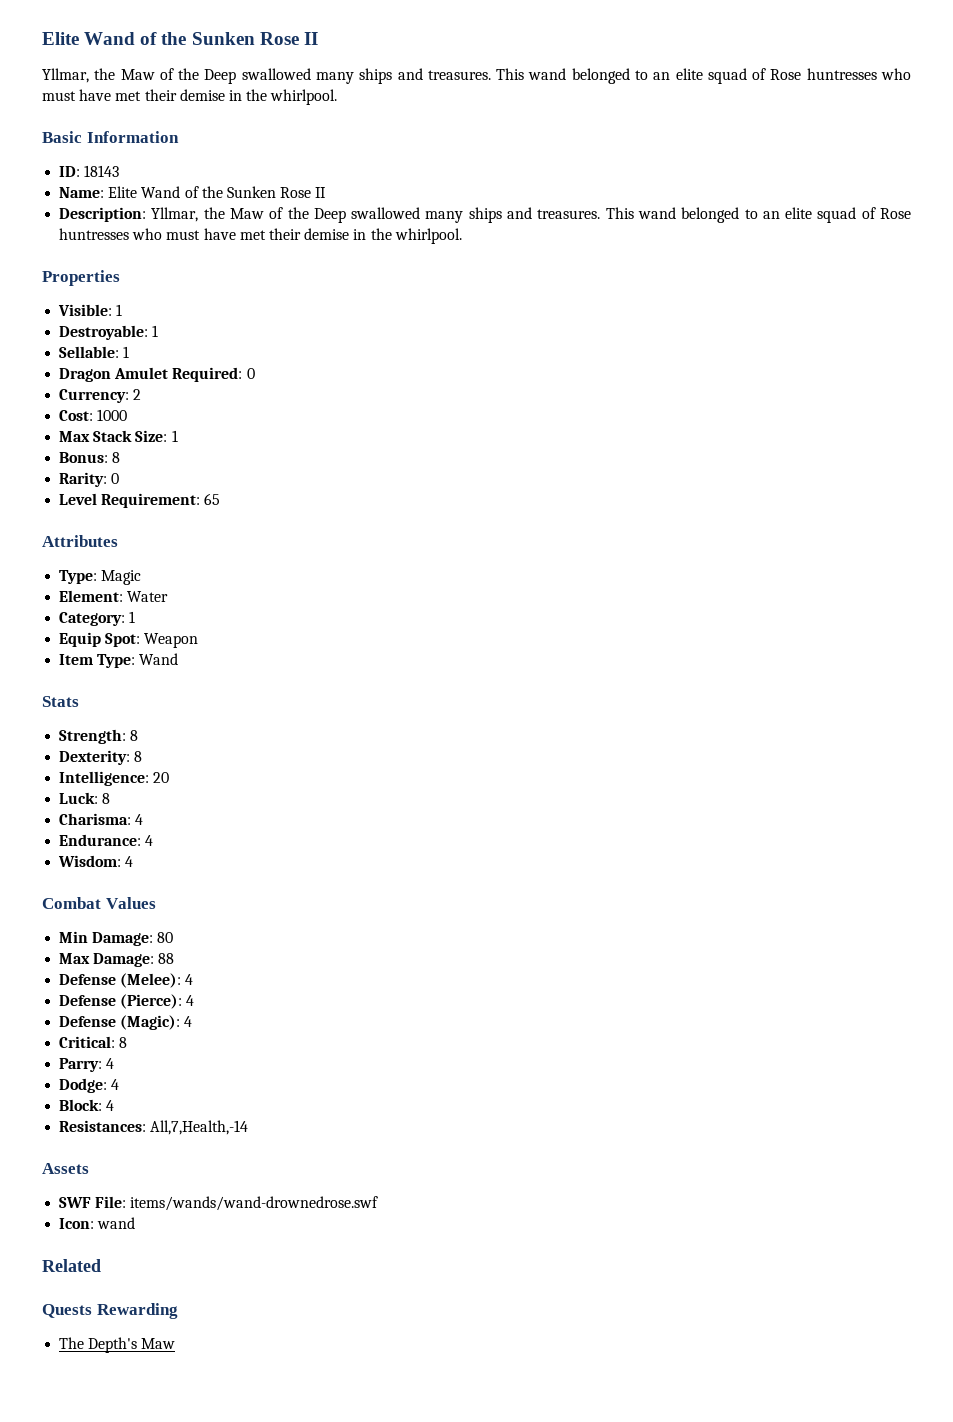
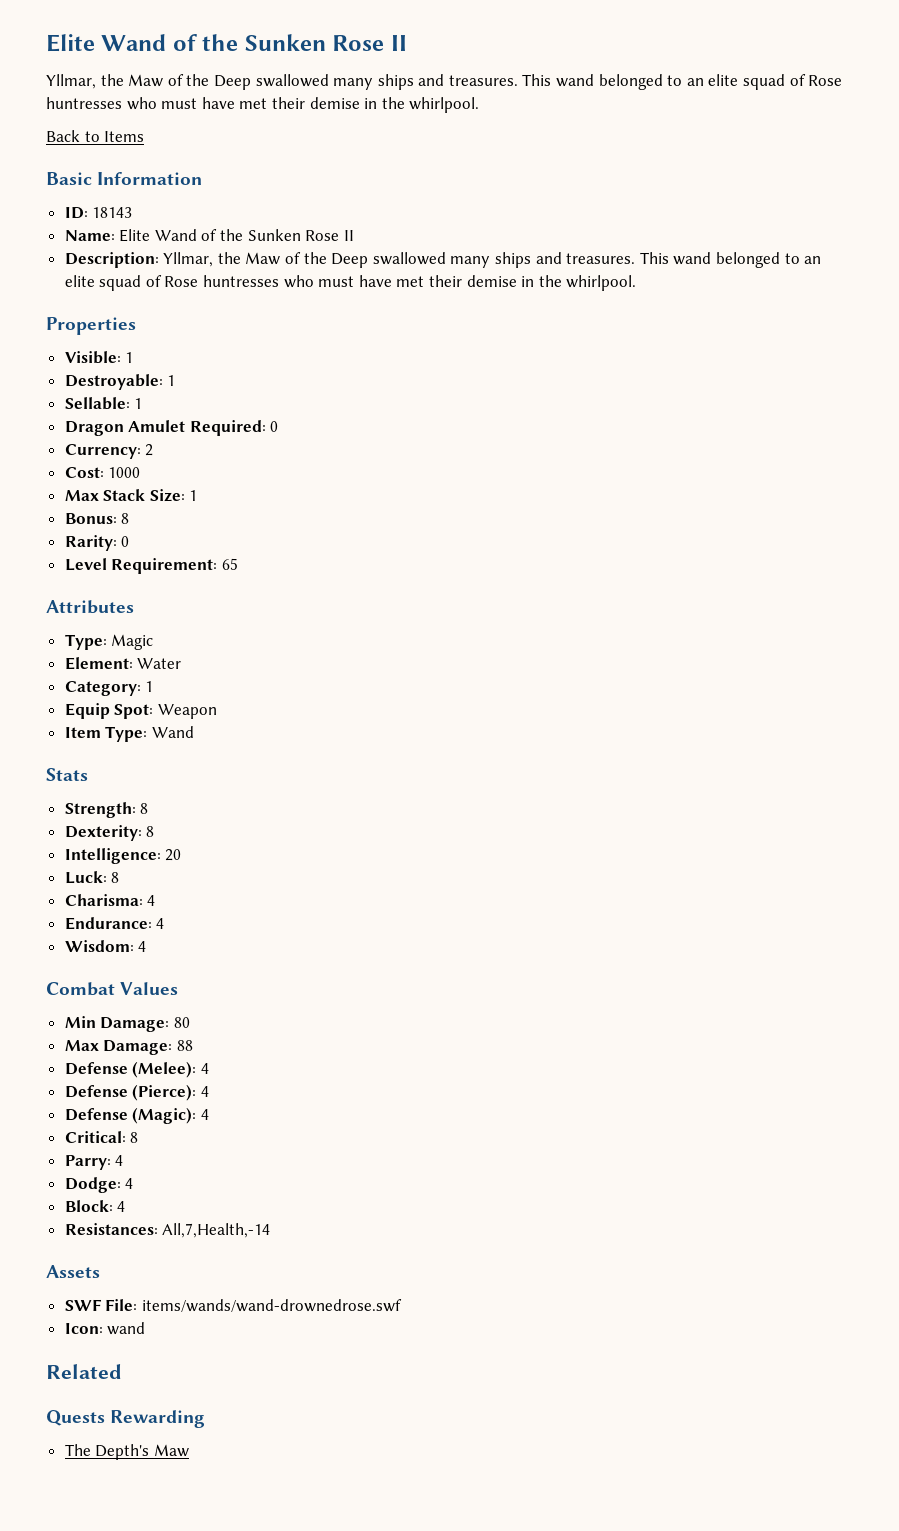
(338, 97) none -> [46,130,145,142] // Back to Items

